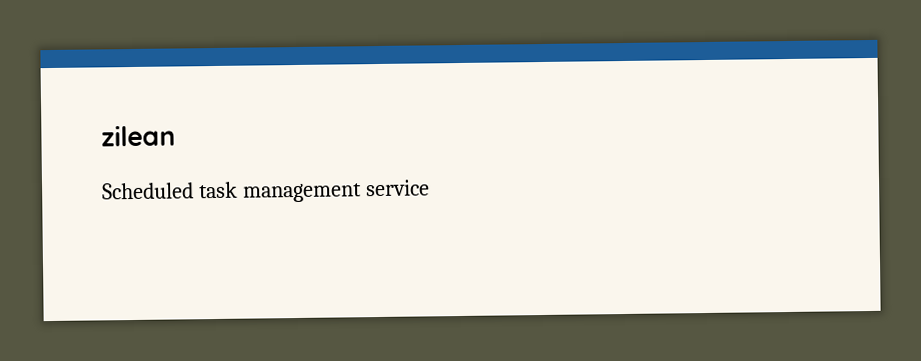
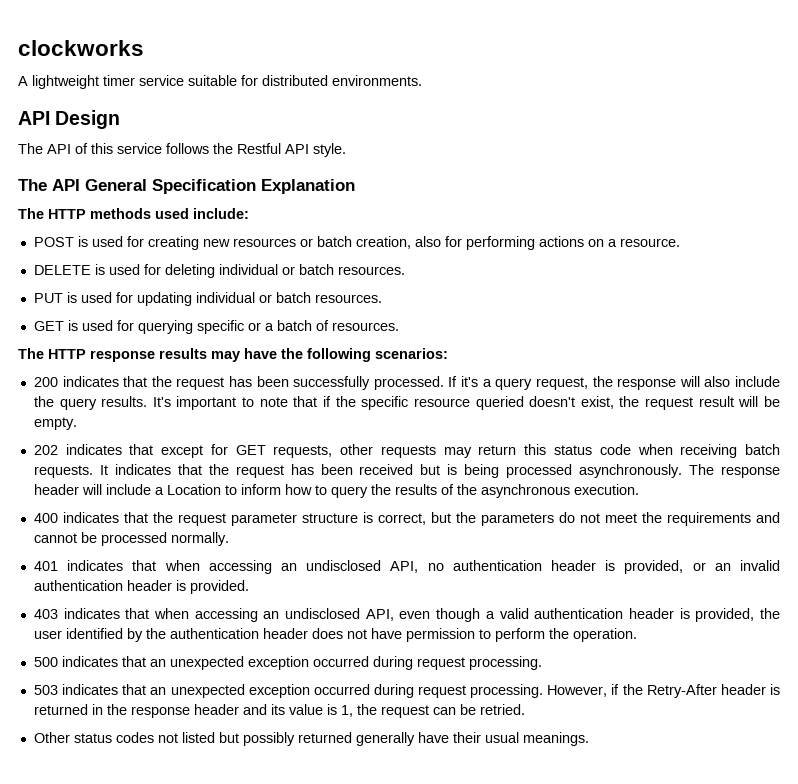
[101,124,176,147] [102,179,430,203] zilean // Scheduled task management service -> [18,40,144,56] [18,75,422,89] [18,110,121,129] [18,143,346,157] [18,179,355,194] [18,208,249,219] [33,236,680,250] [33,264,405,278] [33,292,382,306] [33,320,399,334] [18,348,448,362] [33,376,781,390] [33,396,780,410] [33,417,77,430] [33,444,780,458] [33,464,780,478] [33,484,639,498] [33,512,780,526] [33,532,229,546] [33,560,781,574] [33,580,249,594] [33,608,780,622] [33,628,637,642] [33,656,542,670] [33,684,780,698] [33,704,525,718] [33,732,589,746] clockworks // A lightweight timer service suitable for distributed environments. // API Design // The API of this service follows the Restful API style. // The API General Specification Explanation // The HTTP methods used include: // POST is used for creating new resources or batch creation, also for performing actions on a resource. // DELETE is used for deleting individual or batch resources. // PUT is used for updating individual or batch resources. // GET is used for querying specific or a batch of resources. // The HTTP response results may have the following scenarios: // 200 indicates that the request has been successfully processed. If it's a query request, the response will also include the query results. It's important to note that if the specific resource queried doesn't exist, the request result will be empty. // 202 indicates that except for GET requests, other requests may return this status code when receiving batch requests. It indicates that the request has been received but is being processed asynchronously. The response header will include a Location to inform how to query the results of the asynchronous execution. // 400 indicates that the request parameter structure is correct, but the parameters do not meet the requirements and cannot be processed normally. // 401 indicates that when accessing an undisclosed API, no authentication header is provided, or an invalid authentication header is provided. // 403 indicates that when accessing an undisclosed API, even though a valid authentication header is provided, the user identified by the authentication header does not have permission to perform the operation. // 500 indicates that an unexpected exception occurred during request processing. // 503 indicates that an unexpected exception occurred during request processing. However, if the Retry-After header is returned in the response header and its value is 1, the request can be retried. // Other status codes not listed but possibly returned generally have their usual meanings.

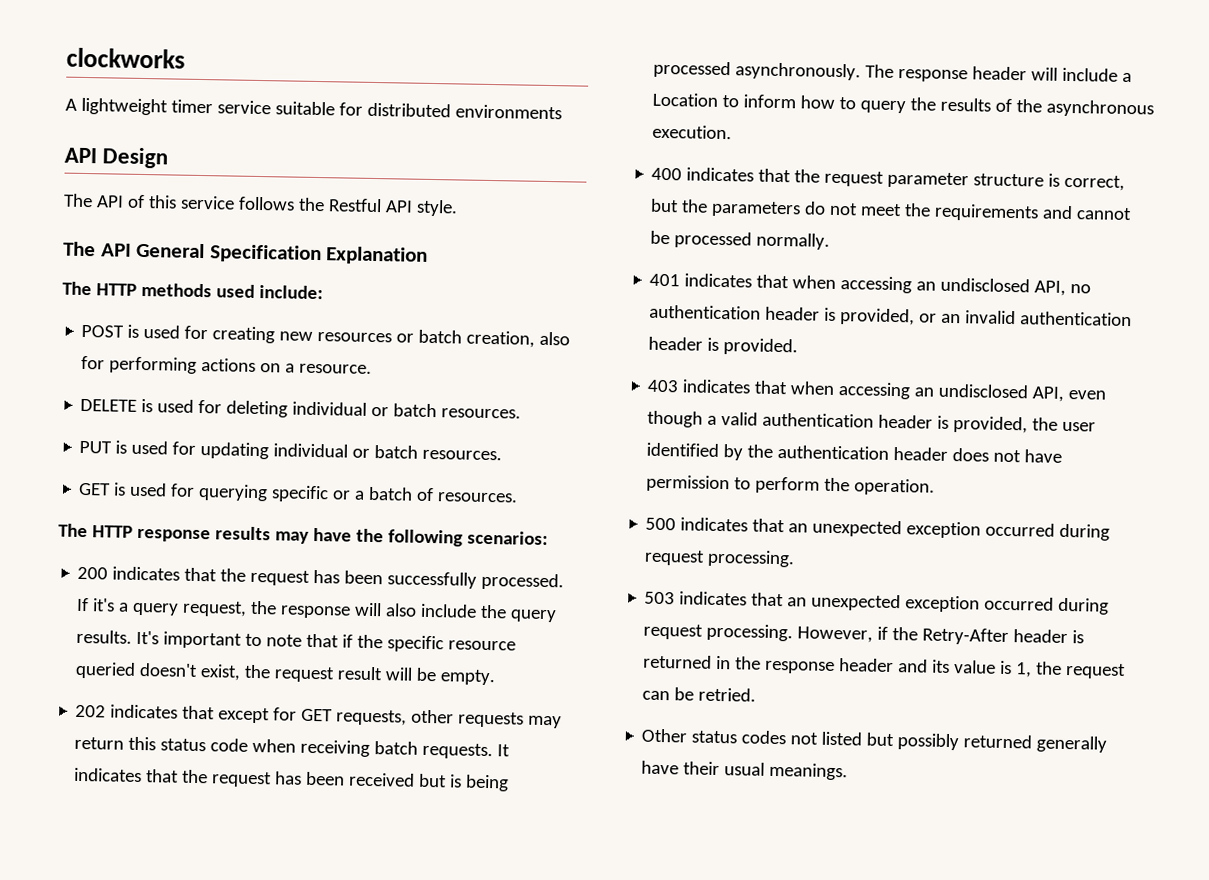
[332,75,422,86] environments. -> [454,104,562,120] environments

